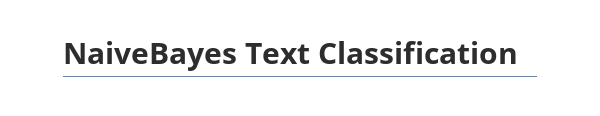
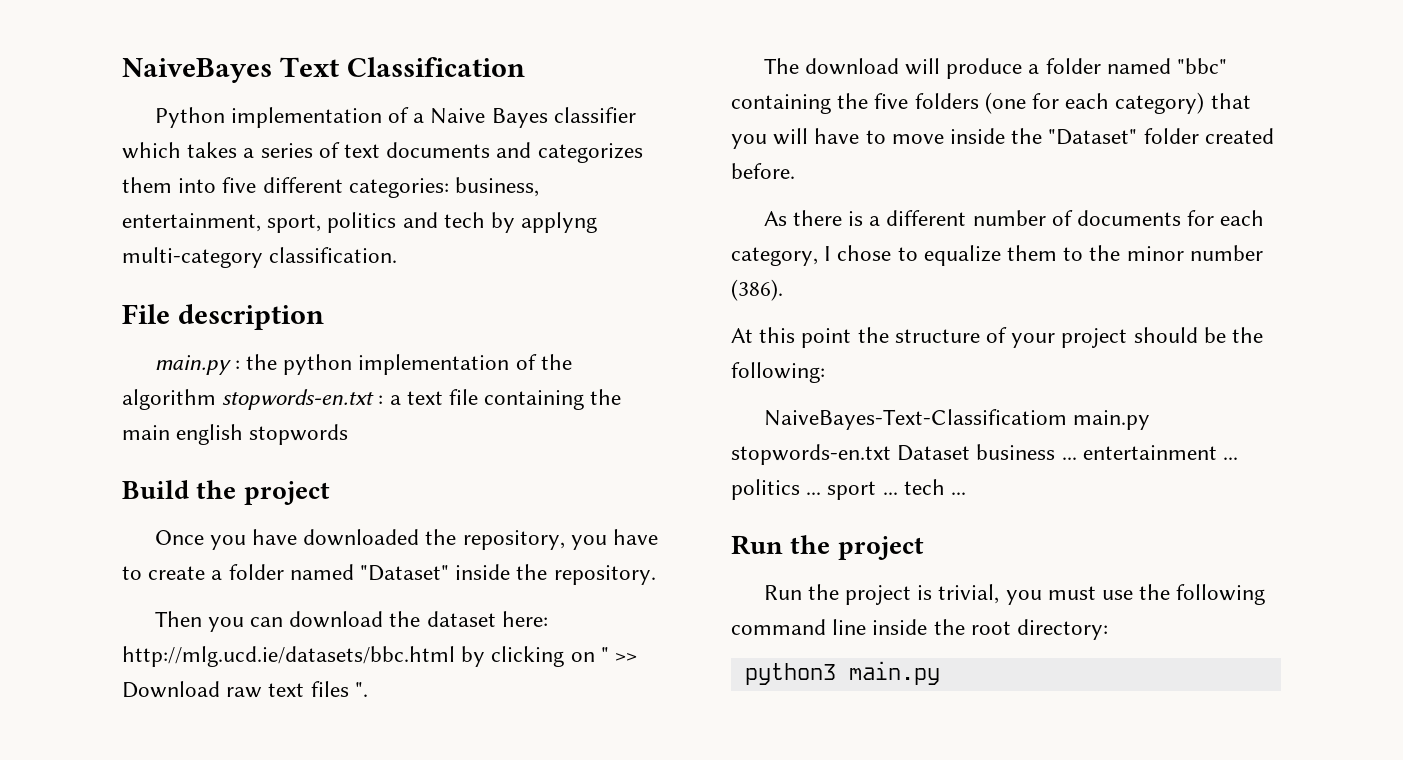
(518, 52) none -> [154,107,636,128] [122,142,643,163] [122,177,540,198] [122,212,598,233] [122,247,398,268] [122,304,324,330] [154,354,572,375] [122,389,622,410] [122,424,349,445] [122,480,330,505] [154,529,659,550] [122,564,656,585] [154,611,548,632] [122,646,638,667] [122,681,368,698] [763,58,1228,79] [731,92,1251,114] [731,128,1274,149] [731,163,795,179] [763,210,1265,226] [731,245,1263,266] [731,279,783,301] [731,327,1264,348] [731,362,825,383] [763,409,1150,430] [731,444,1239,465] [731,479,967,500] [731,535,924,560] [763,584,1266,605] [731,619,1109,640] [744,661,940,685] // Python implementation of a Naive Bayes classifier which takes a series of text documents and categorizes them into five different categories: business, entertainment, sport, politics and tech by applyng multi-category classification. // File description // main.py : the python implementation of the algorithm stopwords-en.txt : a text file containing the main english stopwords // Build the project // Once you have downloaded the repository, you have to create a folder named "Dataset" inside the repository. // Then you can download the dataset here: http://mlg.ucd.ie/datasets/bbc.html by clicking on " >> Download raw text files ". // The download will produce a folder named "bbc" containing the five folders (one for each category) that you will have to move inside the "Dataset" folder created before. // As there is a different number of documents for each category, I chose to equalize them to the minor number (386). // At this point the structure of your project should be the following: // NaiveBayes-Text-Classificatiom main.py stopwords-en.txt Dataset business ... entertainment ... politics ... sport ... tech ... // Run the project // Run the project is trivial, you must use the following command line inside the root directory: // python3 main.py

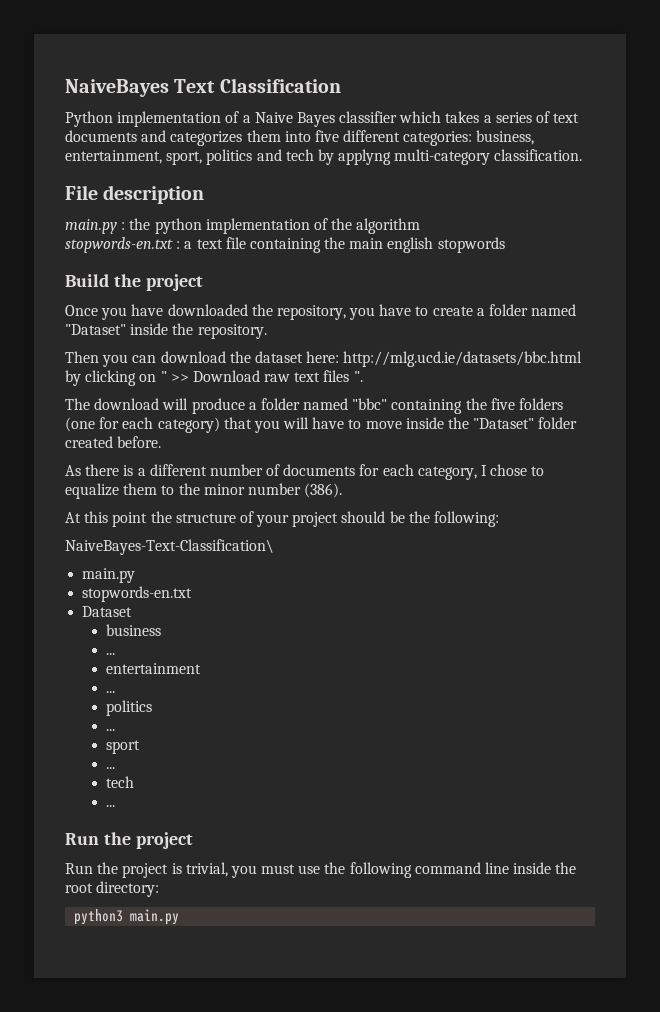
(216, 399) none -> (421, 226) //
[763,409,1150,430] [731,444,891,465] NaiveBayes-Text-Classificatiom main.py stopwords-en.txt -> [65,539,274,555] [82,568,136,583] [82,586,193,602] NaiveBayes-Text-Classification\ // main.py // stopwords-en.txt //
(971, 453) none -> (133, 611) //
[1061,457,1077,460] ... -> [106,653,116,655] // ... //
[1223,457,1239,460] [731,479,822,500] ... politics ... -> [106,691,116,693] [106,700,153,716] [106,729,116,731] // ... // politics // ... //
[882,479,945,495] ... tech -> [106,767,116,769] [106,776,135,788] // ... // tech //

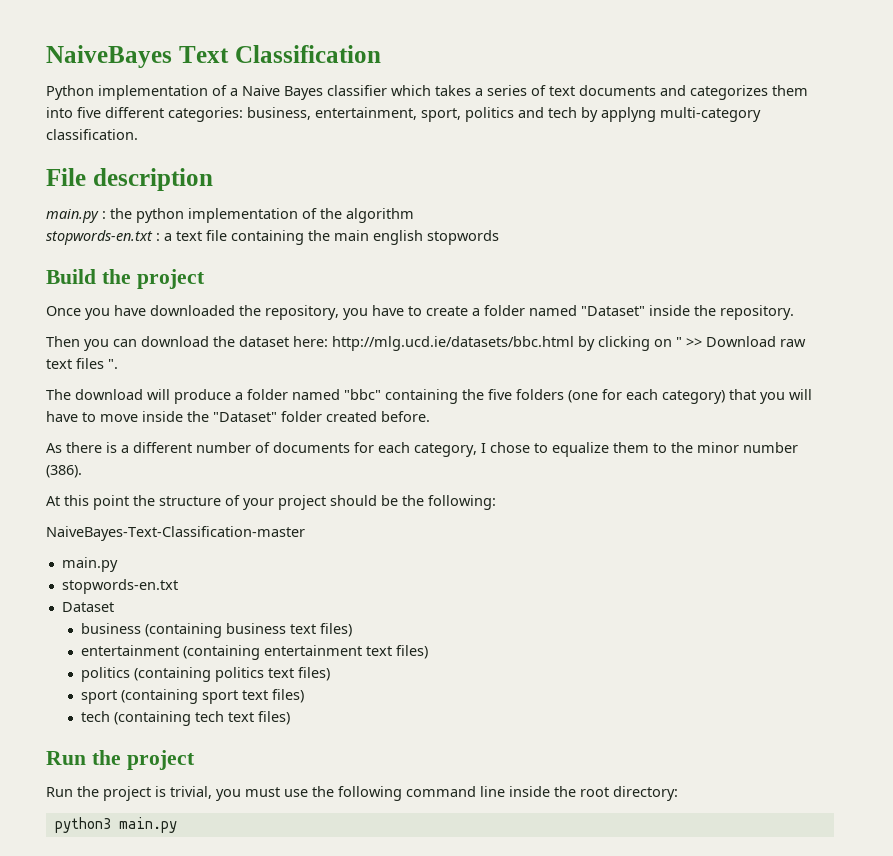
[65,539,274,555] NaiveBayes-Text-Classification\ -> [46,526,305,541] NaiveBayes-Text-Classification-master
[106,653,116,655] [106,663,202,674] [106,691,116,693] [106,700,153,716] [106,729,116,731] [106,740,141,754] [106,767,116,769] [106,776,135,788] [106,805,116,807] // ... // entertainment // ... // politics // ... // sport // ... // tech // ... -> [145,623,353,638] [81,645,429,660] [81,667,331,682] [81,689,305,704] [81,711,291,726] (containing business text files) // entertainment (containing entertainment text files) // politics (containing politics text files) // sport (containing sport text files) // tech (containing tech text files)

